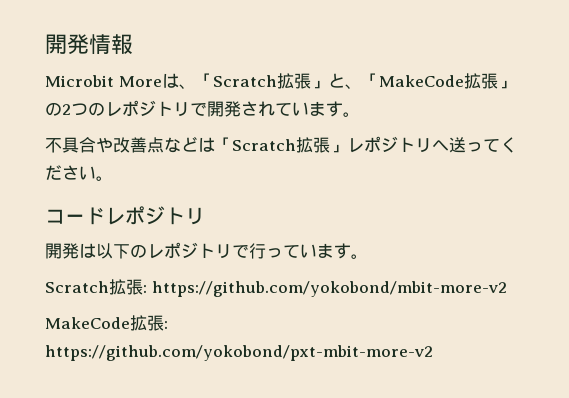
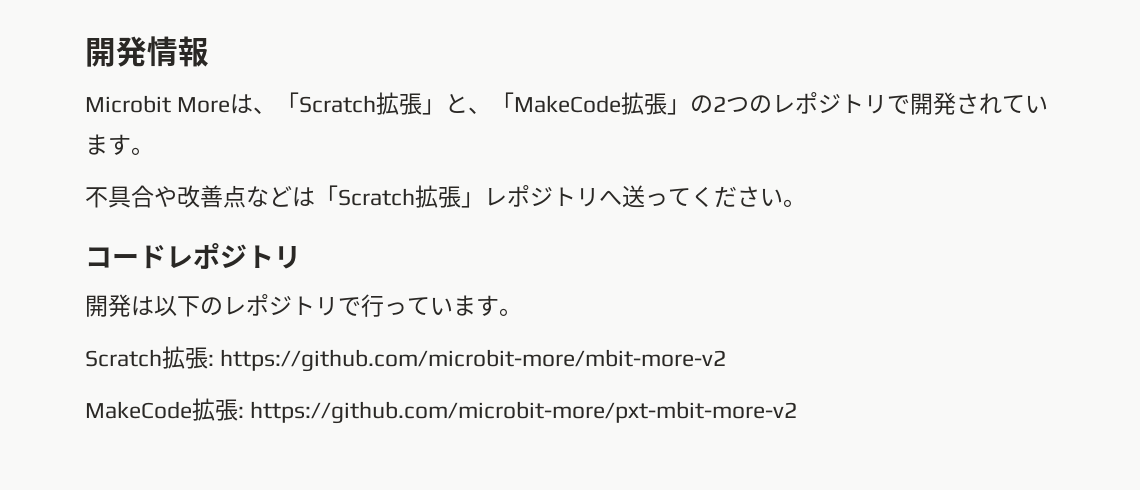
[151,281,507,297] https://github.com/yokobond/mbit-more-v2 -> [220,349,727,372] https://github.com/microbit-more/mbit-more-v2
[45,345,433,361] https://github.com/yokobond/pxt-mbit-more-v2 -> [250,401,798,424] https://github.com/microbit-more/pxt-mbit-more-v2

